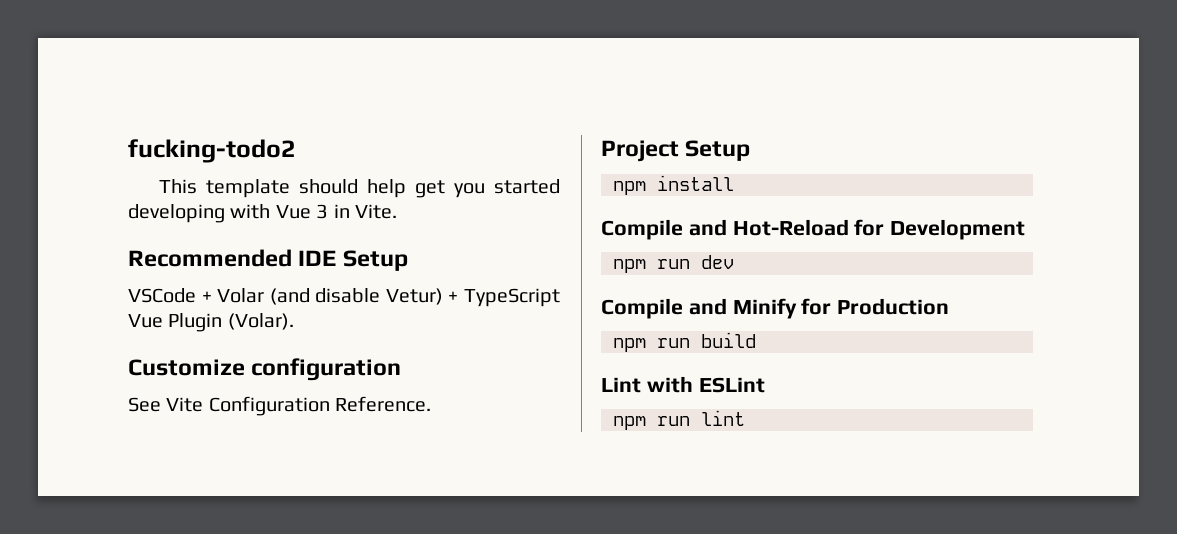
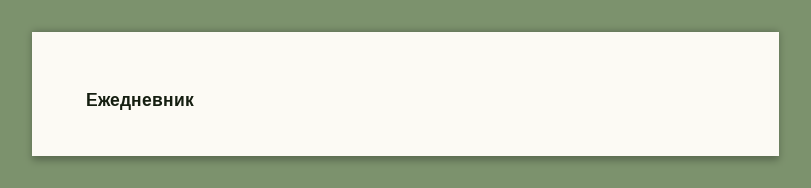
[128,139,296,163] [158,179,560,198] [128,204,397,223] [128,249,408,271] [128,288,560,307] [128,313,294,332] [128,358,402,381] [128,396,432,416] [601,140,751,162] [613,175,734,195] [601,219,1026,240] [613,255,734,273] [601,298,950,319] [613,332,756,352] [601,376,765,393] [613,410,745,430] fucking-todo2 // This template should help get you started developing with Vue 3 in Vite. // Recommended IDE Setup // VSCode + Volar (and disable Vetur) + TypeScript Vue Plugin (Volar). // Customize configuration // See Vite Configuration Reference. // Project Setup // npm install // Compile and Hot-Reload for Development // npm run dev // Compile and Minify for Production // npm run build // Lint with ESLint // npm run lint -> [86,93,194,110] Ежедневник

